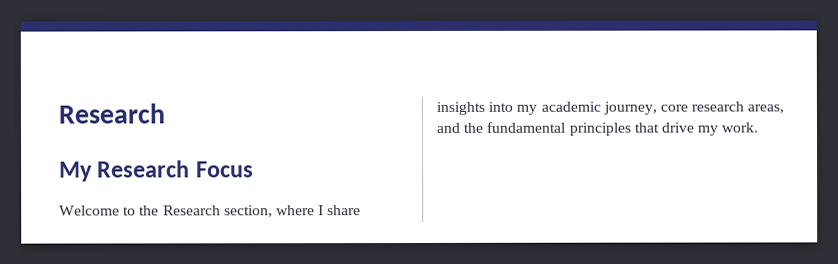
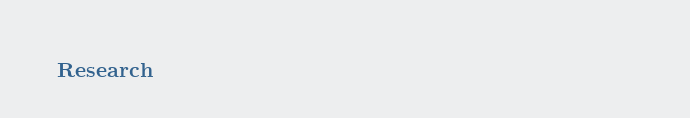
[58,103,165,124] [59,160,254,182] [59,205,362,218] [436,101,785,115] [436,121,760,136] Research // My Research Focus // Welcome to the Research section, where I share insights into my academic journey, core research areas, and the fundamental principles that drive my work. -> [57,63,153,77] Research

